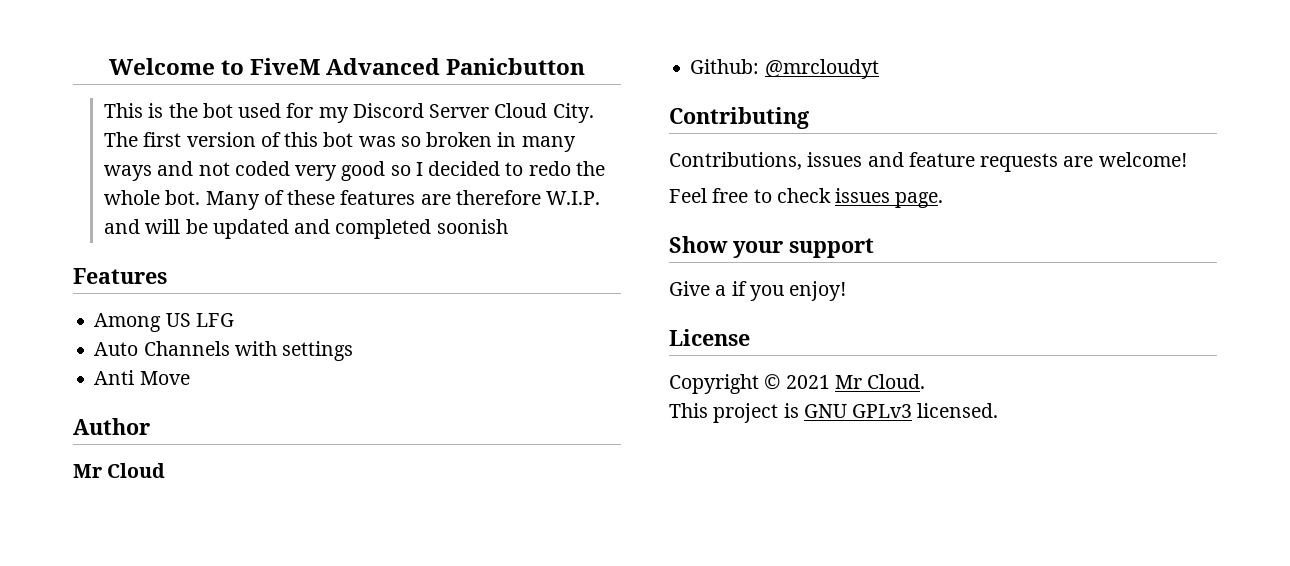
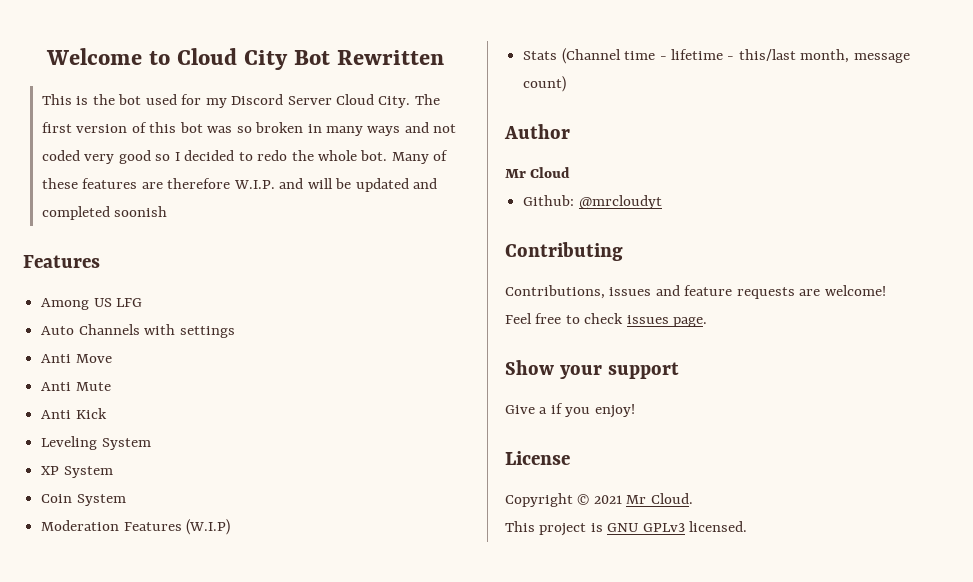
[249,58,586,75] FiveM Advanced Panicbutton -> [176,48,445,70] Cloud City Bot Rewritten
(190, 378) none -> [41,382,111,391] [41,408,107,419] [41,436,151,450] [41,466,113,478] [41,494,126,506] [41,519,231,535] [523,48,910,64] [523,76,567,92] // Anti Mute // Anti Kick // Leveling System // XP System // Coin System // Moderation Features (W.I.P) // Stats (Channel time - lifetime - this/last month, message count)

